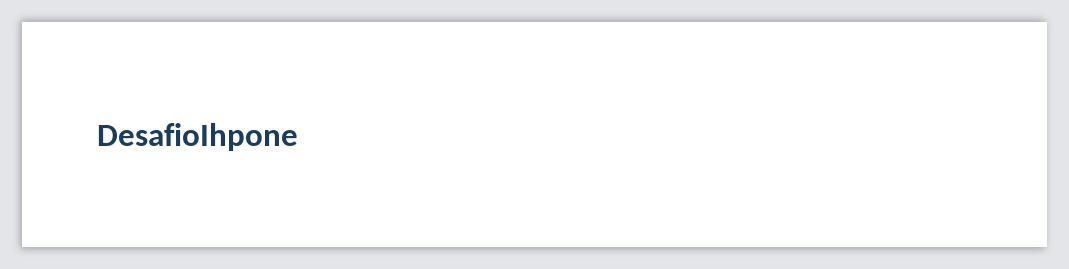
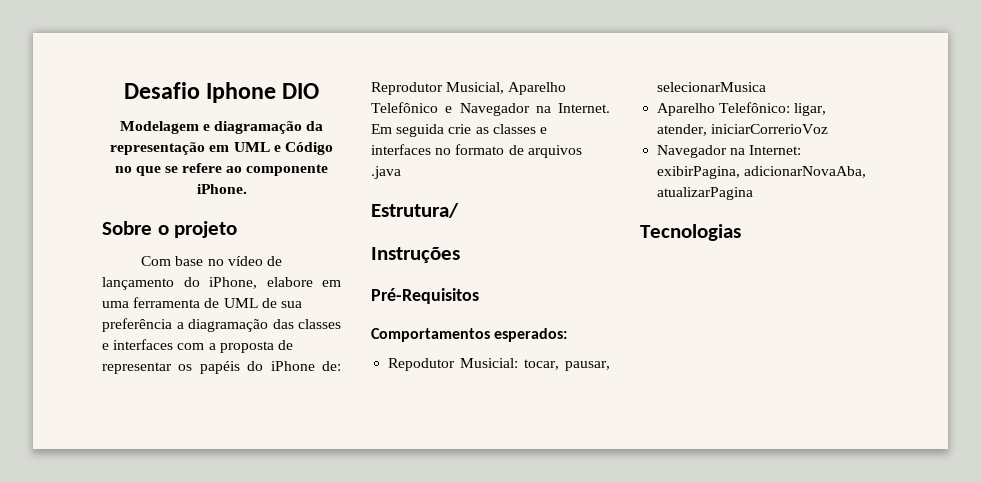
[97,123,298,151] DesafioIhpone -> [123,82,320,103] [119,121,324,134] [110,142,333,155] [114,163,329,176] [196,184,247,194] [102,221,238,238] [141,256,282,266] [102,277,341,290] [102,297,302,308] [102,318,341,332] [102,339,293,353] [102,361,341,374] [371,82,567,95] [371,102,610,116] [371,124,547,137] [371,144,582,158] [371,166,401,179] [371,203,459,218] [371,247,460,263] [371,288,479,304] [371,328,568,342] [388,358,610,371] [657,82,767,92] [657,102,827,116] [657,124,829,136] [657,145,802,158] [657,166,867,179] [657,187,754,200] [640,224,741,241] Desafio Iphone DIO // Modelagem e diagramação da representação em UML e Código no que se refere ao componente iPhone. // Sobre o projeto // Com base no vídeo de lançamento do iPhone, elabore em uma ferramenta de UML de sua preferência a diagramação das classes e interfaces com a proposta de representar os papéis do iPhone de: Reprodutor Musicial, Aparelho Telefônico e Navegador na Internet. Em seguida crie as classes e interfaces no formato de arquivos .java // Estrutura/ // Instruções // Pré-Requisitos // Comportamentos esperados: // Repodutor Musicial: tocar, pausar, selecionarMusica // Aparelho Telefônico: ligar, atender, iniciarCorrerioVoz // Navegador na Internet: exibirPagina, adicionarNovaAba, atualizarPagina // Tecnologias

